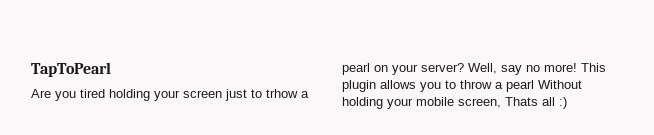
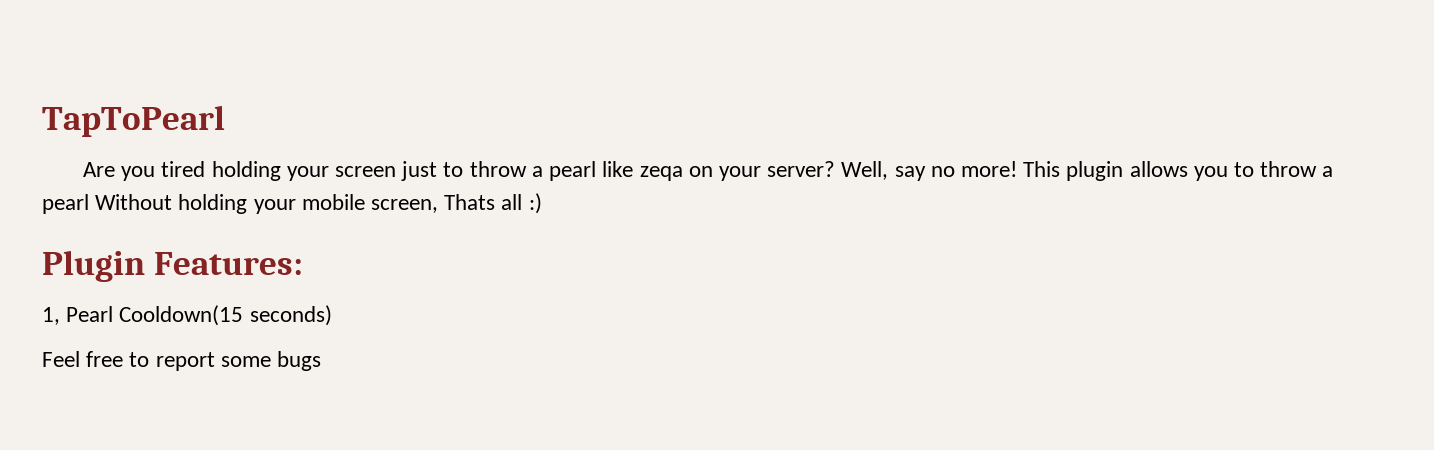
[266,89,309,98] [342,63,370,75] trhow a pearl -> [469,161,683,181] throw a pearl like zeqa
(567, 103) none -> [42,250,304,282] [42,305,332,326] [42,351,322,371] // Plugin Features: // 1, Pearl Cooldown(15 seconds) // Feel free to report some bugs

